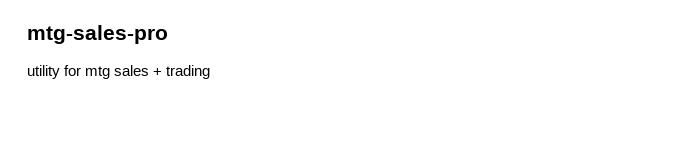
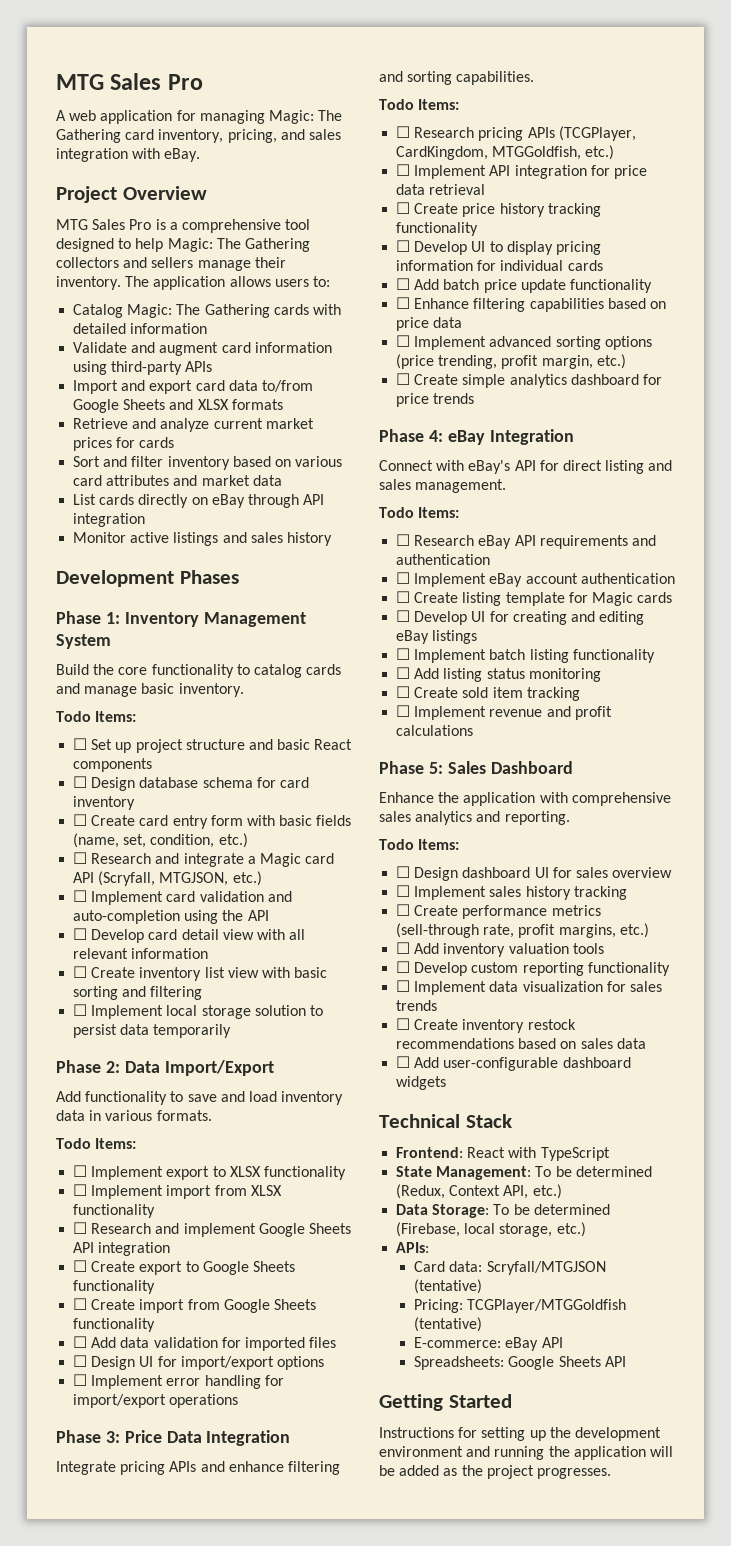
[27,25,168,44] [27,65,211,79] mtg-sales-pro // utility for mtg sales + trading -> [56,73,203,90] [56,110,343,124] [56,129,341,143] [56,148,201,162] [56,186,207,203] [56,219,311,233] [56,238,310,252] [56,257,286,271] [56,276,330,290] [73,304,341,318] [73,323,208,334] [73,342,332,356] [73,361,213,375] [73,380,313,394] [73,399,283,413] [73,418,314,432] [73,437,175,451] [73,456,343,470] [73,475,282,486] [73,494,325,508] [73,513,146,527] [73,532,332,546] [56,570,239,587] [56,611,306,627] [56,634,111,649] [56,664,342,678] [56,683,244,697] [56,711,137,722] [73,738,353,753] [73,758,153,772] [73,776,309,791] [73,796,136,810] [73,814,352,829] [73,833,248,848] [73,852,335,867] [73,871,262,886] [73,890,292,905] [73,910,269,924] [73,928,306,943] [73,948,209,959] [73,966,328,981] [73,986,203,1000] [73,1004,323,1019] [73,1024,232,1038] [56,1060,274,1076] [56,1091,344,1105] [56,1110,212,1121] [56,1138,137,1149] [73,1165,346,1180] [73,1184,282,1199] [73,1204,156,1218] [73,1222,351,1237] [73,1242,171,1256] [73,1260,295,1275] [73,1280,156,1294] [73,1298,316,1313] [73,1318,156,1332] [73,1336,337,1351] [73,1355,324,1370] [73,1374,284,1389] [73,1394,239,1408] [56,1430,291,1446] [56,1461,340,1475] [379,71,535,85] [379,99,460,110] [396,126,636,141] [396,145,615,160] [396,164,647,179] [396,184,486,195] [396,202,601,217] [396,222,479,236] [396,240,601,255] [396,260,603,271] [396,278,652,293] [396,297,666,312] [396,317,463,331] [396,335,652,350] [396,354,626,369] [396,373,662,388] [396,393,475,407] [379,429,574,445] [379,460,673,474] [379,479,507,493] [379,507,460,518] [396,534,656,549] [396,554,491,565] [396,572,675,587] [396,591,673,606] [396,610,645,625] [396,630,478,644] [396,648,655,663] [396,667,601,682] [396,686,580,701] [396,705,612,720] [396,725,474,736] [379,761,573,774] [379,792,671,806] [379,811,570,825] [379,839,460,850] [396,866,673,881] [396,885,627,900] [396,904,601,919] [396,923,649,938] [396,942,604,957] [396,961,670,976] [396,980,662,995] [396,1000,438,1011] [396,1018,576,1033] [396,1038,646,1049] [396,1056,631,1071] [396,1076,447,1090] [379,1114,512,1128] [396,1147,610,1161] [396,1166,652,1180] [396,1184,562,1199] [396,1204,610,1218] [396,1222,586,1237] [396,1242,430,1253] [414,1261,606,1275] [414,1279,483,1294] [414,1299,627,1313] [414,1317,483,1332] [414,1337,563,1351] [414,1356,626,1370] [379,1394,512,1411] [379,1427,661,1441] [379,1446,673,1460] [379,1465,611,1479] MTG Sales Pro // A web application for managing Magic: The Gathering card inventory, pricing, and sales integration with eBay. // Project Overview // MTG Sales Pro is a comprehensive tool designed to help Magic: The Gathering collectors and sellers manage their inventory. The application allows users to: // Catalog Magic: The Gathering cards with detailed information // Validate and augment card information using third-party APIs // Import and export card data to/from Google Sheets and XLSX formats // Retrieve and analyze current market prices for cards // Sort and filter inventory based on various card attributes and market data // List cards directly on eBay through API integration // Monitor active listings and sales history // Development Phases // Phase 1: Inventory Management System // Build the core functionality to catalog cards and manage basic inventory. // Todo Items: // ☐ Set up project structure and basic React components // ☐ Design database schema for card inventory // ☐ Create card entry form with basic fields (name, set, condition, etc.) // ☐ Research and integrate a Magic card API (Scryfall, MTGJSON, etc.) // ☐ Implement card validation and auto-completion using the API // ☐ Develop card detail view with all relevant information // ☐ Create inventory list view with basic sorting and filtering // ☐ Implement local storage solution to persist data temporarily // Phase 2: Data Import/Export // Add functionality to save and load inventory data in various formats. // Todo Items: // ☐ Implement export to XLSX functionality // ☐ Implement import from XLSX functionality // ☐ Research and implement Google Sheets API integration // ☐ Create export to Google Sheets functionality // ☐ Create import from Google Sheets functionality // ☐ Add data validation for imported files // ☐ Design UI for import/export options // ☐ Implement error handling for import/export operations // Phase 3: Price Data Integration // Integrate pricing APIs and enhance filtering and sorting capabilities. // Todo Items: // ☐ Research pricing APIs (TCGPlayer, CardKingdom, MTGGoldfish, etc.) // ☐ Implement API integration for price data retrieval // ☐ Create price history tracking functionality // ☐ Develop UI to display pricing information for individual cards // ☐ Add batch price update functionality // ☐ Enhance filtering capabilities based on price data // ☐ Implement advanced sorting options (price trending, profit margin, etc.) // ☐ Create simple analytics dashboard for price trends // Phase 4: eBay Integration // Connect with eBay's API for direct listing and sales management. // Todo Items: // ☐ Research eBay API requirements and authentication // ☐ Implement eBay account authentication // ☐ Create listing template for Magic cards // ☐ Develop UI for creating and editing eBay listings // ☐ Implement batch listing functionality // ☐ Add listing status monitoring // ☐ Create sold item tracking // ☐ Implement revenue and profit calculations // Phase 5: Sales Dashboard // Enhance the application with comprehensive sales analytics and reporting. // Todo Items: // ☐ Design dashboard UI for sales overview // ☐ Implement sales history tracking // ☐ Create performance metrics (sell-through rate, profit margins, etc.) // ☐ Add inventory valuation tools // ☐ Develop custom reporting functionality // ☐ Implement data visualization for sales trends // ☐ Create inventory restock recommendations based on sales data // ☐ Add user-configurable dashboard widgets // Technical Stack // Frontend: React with TypeScript // State Management: To be determined (Redux, Context API, etc.) // Data Storage: To be determined (Firebase, local storage, etc.) // APIs: // Card data: Scryfall/MTGJSON (tentative) // Pricing: TCGPlayer/MTGGoldfish (tentative) // E-commerce: eBay API // Spreadsheets: Google Sheets API // Getting Started // Instructions for setting up the development environment and running the application will be added as the project progresses.

